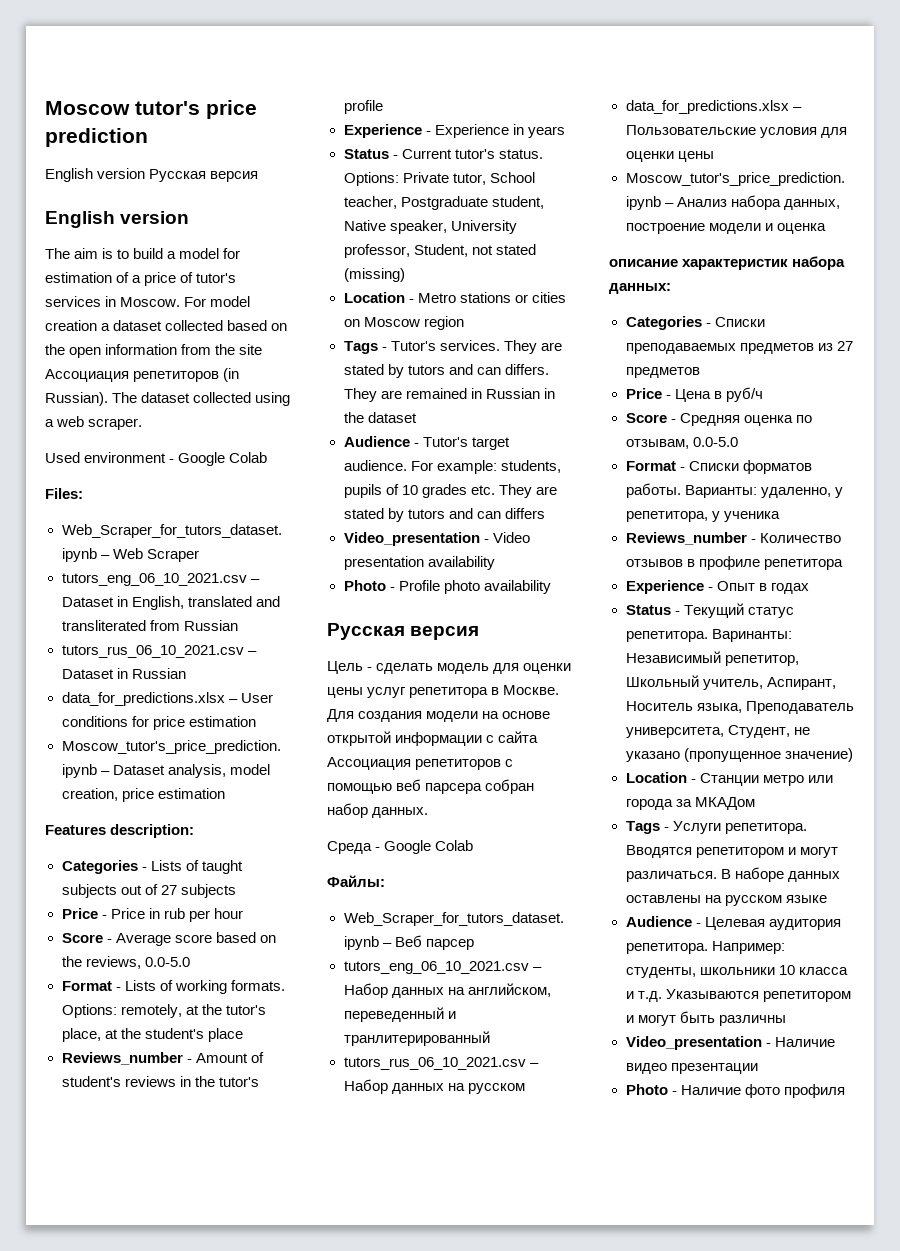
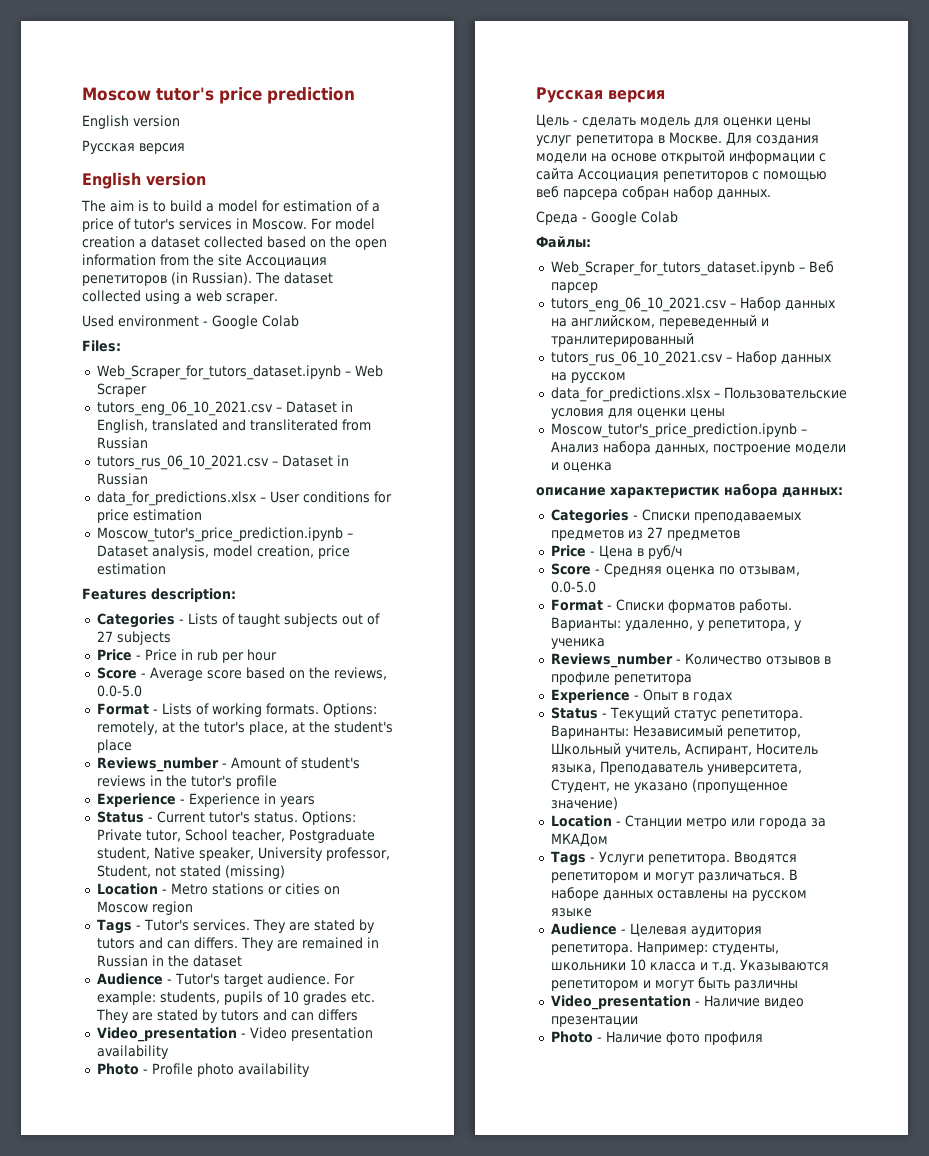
(146, 173) none -> (180, 121) //

